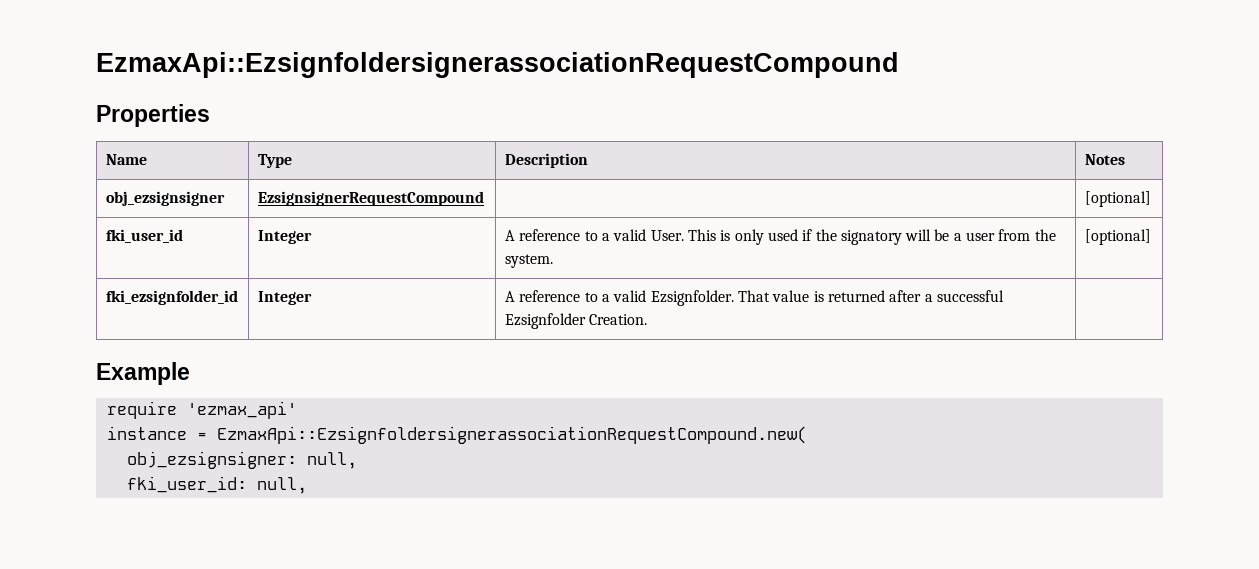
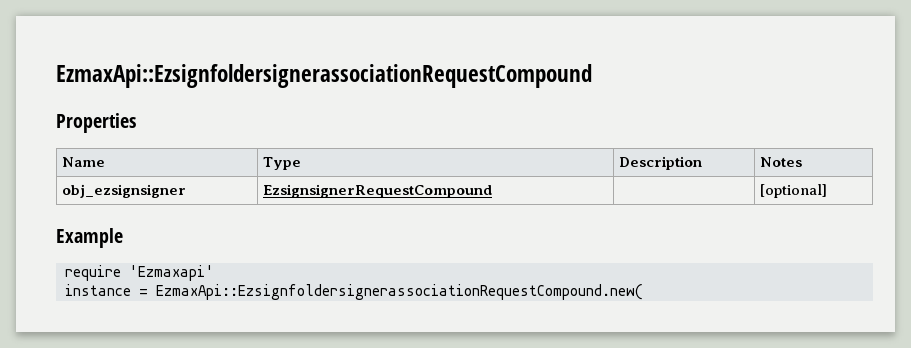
[105,229,183,243] [257,230,312,244] [504,229,1056,245] [504,254,553,268] [1084,229,1151,245] [105,290,238,305] [257,291,312,305] [504,290,1004,306] [504,313,648,329] // fki_user_id | Integer | A reference to a valid User. This is only used if the signatory will be a user from the system. | [optional] // fki_ezsignfolder_id | Integer | A reference to a valid Ezsignfolder. That value is returned after a successful Ezsignfolder Creation. | -> (828, 191) none
[186,401,297,419] 'ezmax_api' -> [129,265,214,281] 'Ezmaxapi'
[126,451,357,469] [126,476,307,494] // obj_ezsignsigner: null, // fki_user_id: null, -> (643, 292) none

